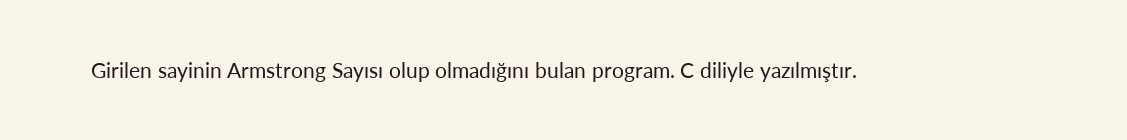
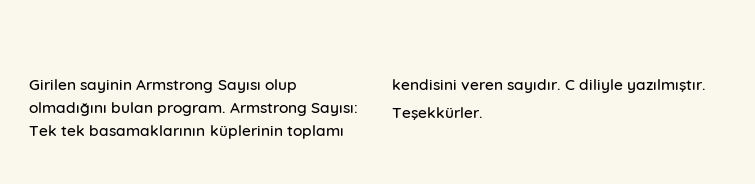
(675, 74) none -> [229,102,358,116] [29,125,344,139] [392,79,561,93] Armstrong Sayısı: Tek tek basamaklarının küplerinin toplamı kendisini veren sayıdır.
(857, 72) none -> [392,107,482,120] // Teşekkürler.

